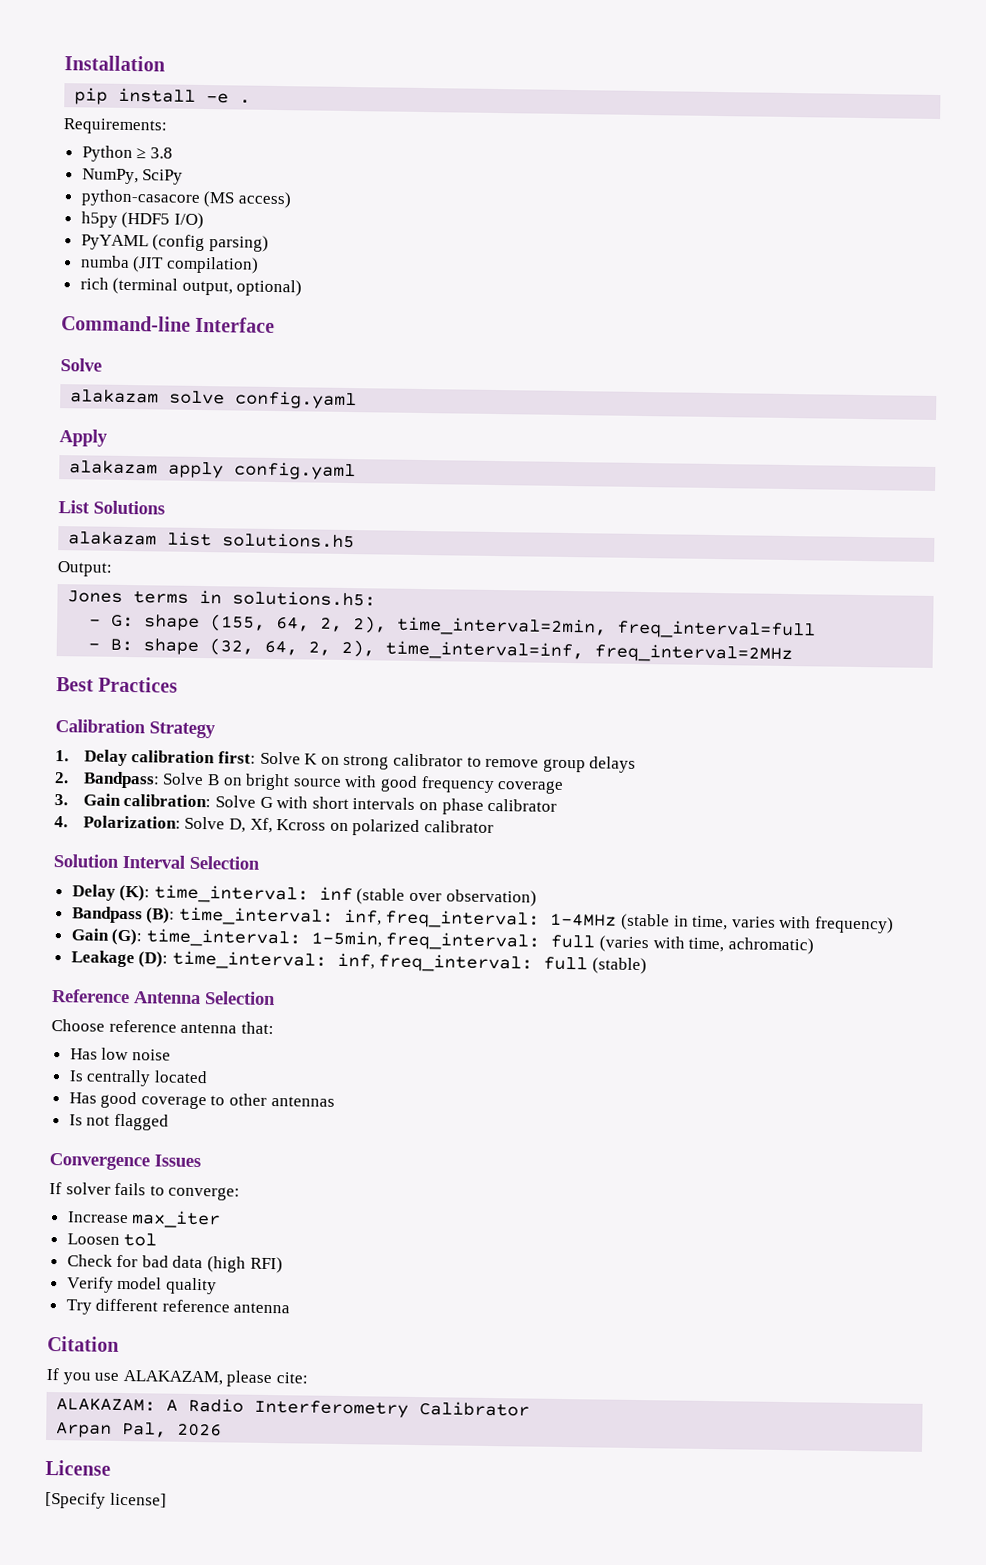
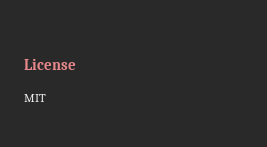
[64,55,165,72] [74,87,252,105] [63,118,167,135] [81,145,173,163] [81,168,184,185] [80,189,292,209] [80,211,204,230] [80,234,269,252] [79,255,259,274] [79,277,303,297] [61,315,276,333] [60,358,102,372] [70,389,358,410] [59,429,108,447] [69,460,357,481] [58,500,165,515] [68,531,356,549] [57,561,112,577] [67,589,377,607] [89,614,817,640] [88,638,794,664] [56,676,179,693] [55,719,216,739] [55,749,637,773] [54,771,565,794] [54,793,558,815] [54,815,495,837] [53,854,260,870] [71,884,537,907] [71,906,895,934] [70,928,814,955] [70,950,648,975] [51,989,276,1006] [51,1019,274,1035] [69,1047,171,1061] [68,1069,208,1087] [68,1091,335,1110] [68,1113,169,1131] [49,1153,201,1171] [49,1181,241,1201] [66,1210,222,1229] [66,1233,158,1247] [66,1254,283,1274] [66,1276,217,1295] [65,1298,291,1315] [47,1335,119,1352] [46,1367,308,1388] [56,1397,531,1418] [56,1422,223,1438] Installation // pip install -e . // Requirements: // Python ≥ 3.8 // NumPy, SciPy // python-casacore (MS access) // h5py (HDF5 I/O) // PyYAML (config parsing) // numba (JIT compilation) // rich (terminal output, optional) // Command-line Interface // Solve // alakazam solve config.yaml // Apply // alakazam apply config.yaml // List Solutions // alakazam list solutions.h5 // Output: // Jones terms in solutions.h5: // - G: shape (155, 64, 2, 2), time_interval=2min, freq_interval=full // - B: shape (32, 64, 2, 2), time_interval=inf, freq_interval=2MHz // Best Practices // Calibration Strategy // 1. Delay calibration first: Solve K on strong calibrator to remove group delays // 2. Bandpass: Solve B on bright source with good frequency coverage // 3. Gain calibration: Solve G with short intervals on phase calibrator // 4. Polarization: Solve D, Xf, Kcross on polarized calibrator // Solution Interval Selection // Delay (K): time_interval: inf (stable over observation) // Bandpass (B): time_interval: inf, freq_interval: 1-4MHz (stable in time, varies with frequency) // Gain (G): time_interval: 1-5min, freq_interval: full (varies with time, achromatic) // Leakage (D): time_interval: inf, freq_interval: full (stable) // Reference Antenna Selection // Choose reference antenna that: // Has low noise // Is centrally located // Has good coverage to other antennas // Is not flagged // Convergence Issues // If solver fails to converge: // Increase max_iter // Loosen tol // Check for bad data (high RFI) // Verify model quality // Try different reference antenna // Citation // If you use ALAKAZAM, please cite: // ALAKAZAM: A Radio Interferometry Calibrator // Arpan Pal, 2026 // -> (24, 64) none
[45,1491,167,1509] [Specify license] -> [24,94,46,102] MIT

